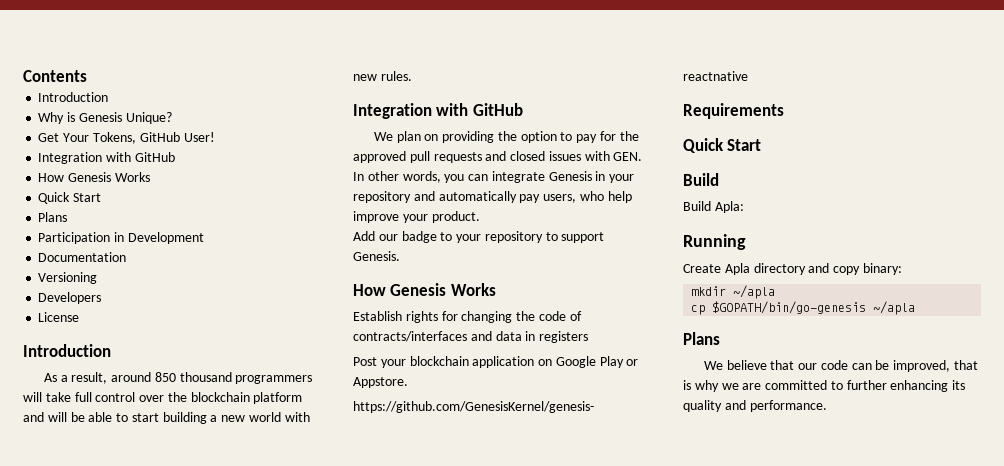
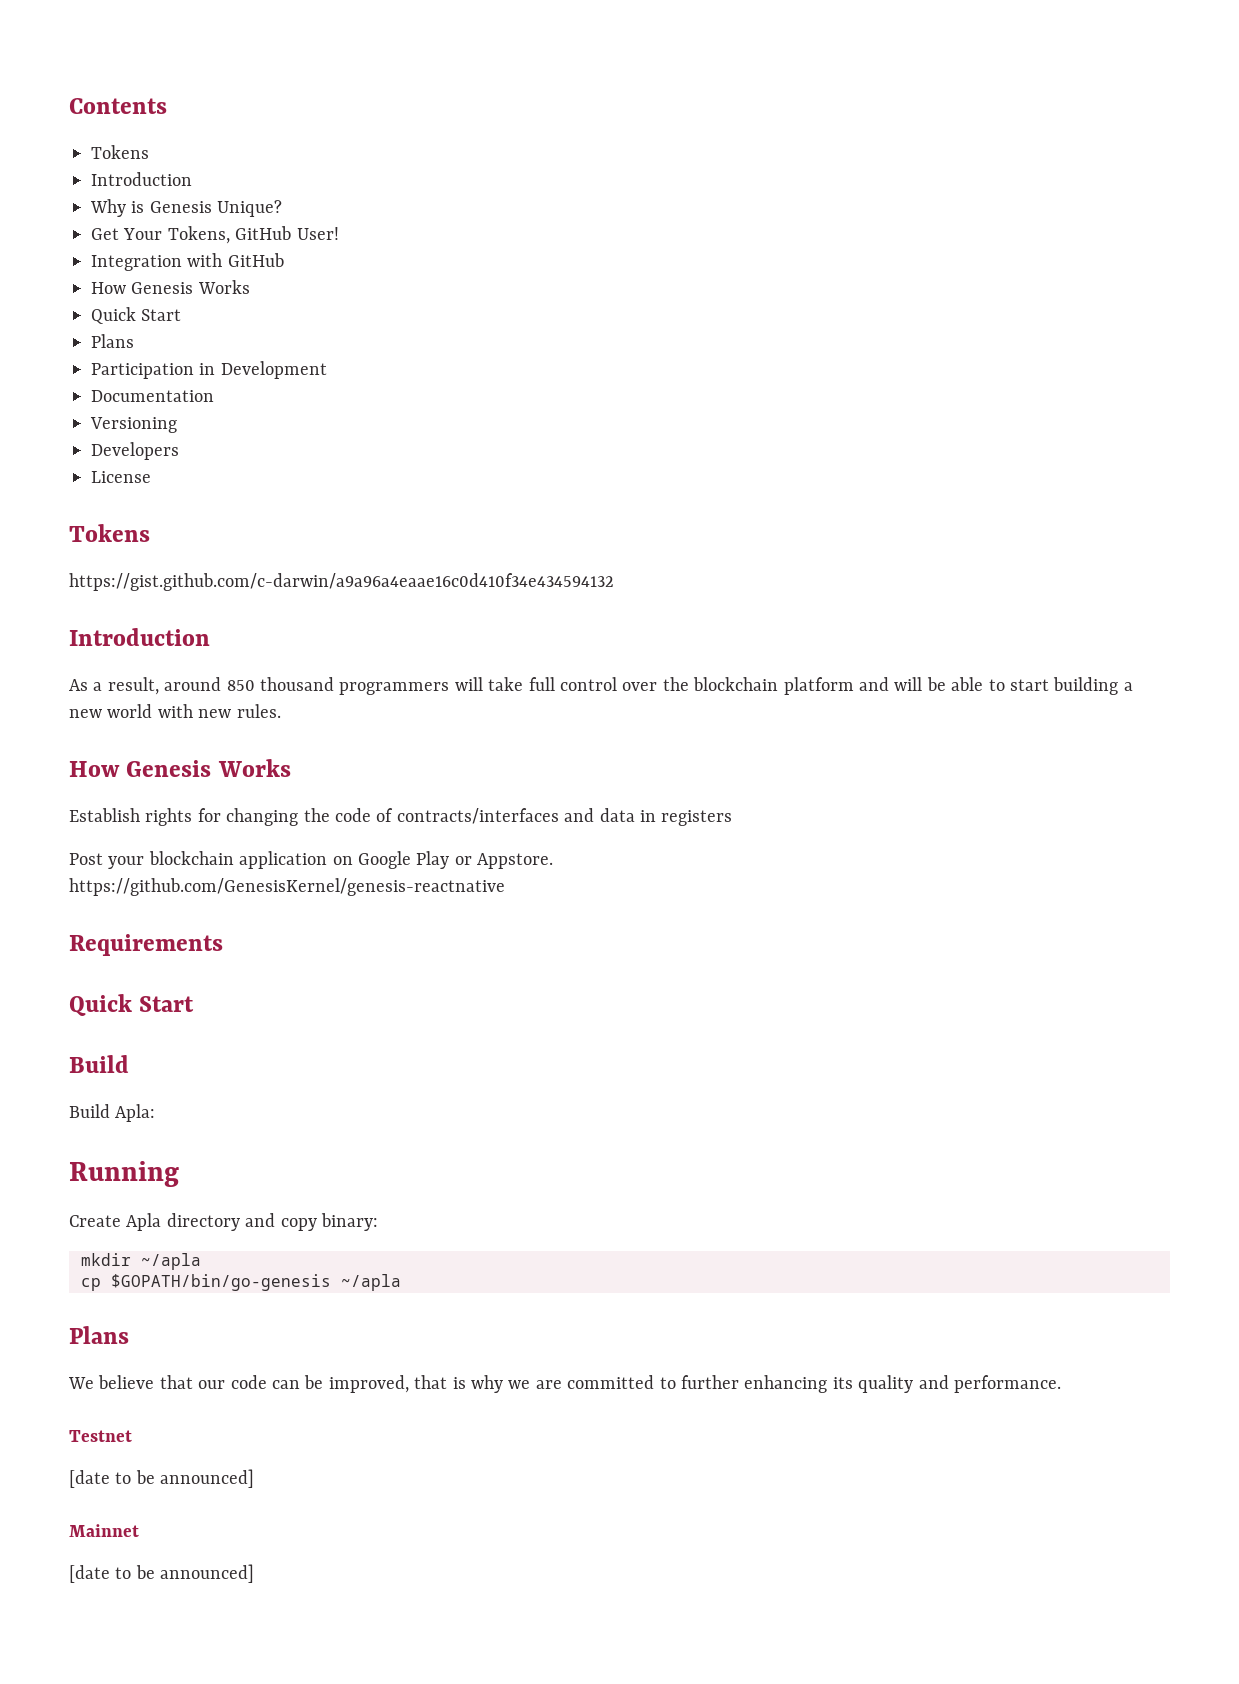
(87, 76) none -> [91,145,149,159] // Tokens
(80, 317) none -> [69,524,150,542] [69,573,614,591] // Tokens // https://gist.github.com/c-darwin/a9a96a4eaae16c0d410f34e434594132
[353,103,523,119] [373,131,639,143] [353,151,643,163] [353,171,635,183] [353,191,632,203] [353,211,480,223] [353,231,605,243] [353,251,400,261] // Integration with GitHub // We plan on providing the option to pay for the approved pull requests and closed issues with GEN. In other words, you can integrate Genesis in your repository and automatically pay users, who help improve your product. // Add our badge to your repository to support Genesis. -> (281, 711) none
(827, 406) none -> [69,1430,132,1442] [69,1469,255,1488] [69,1524,139,1537] [69,1564,255,1583] // Testnet // [date to be announced] // Mainnet // [date to be announced]

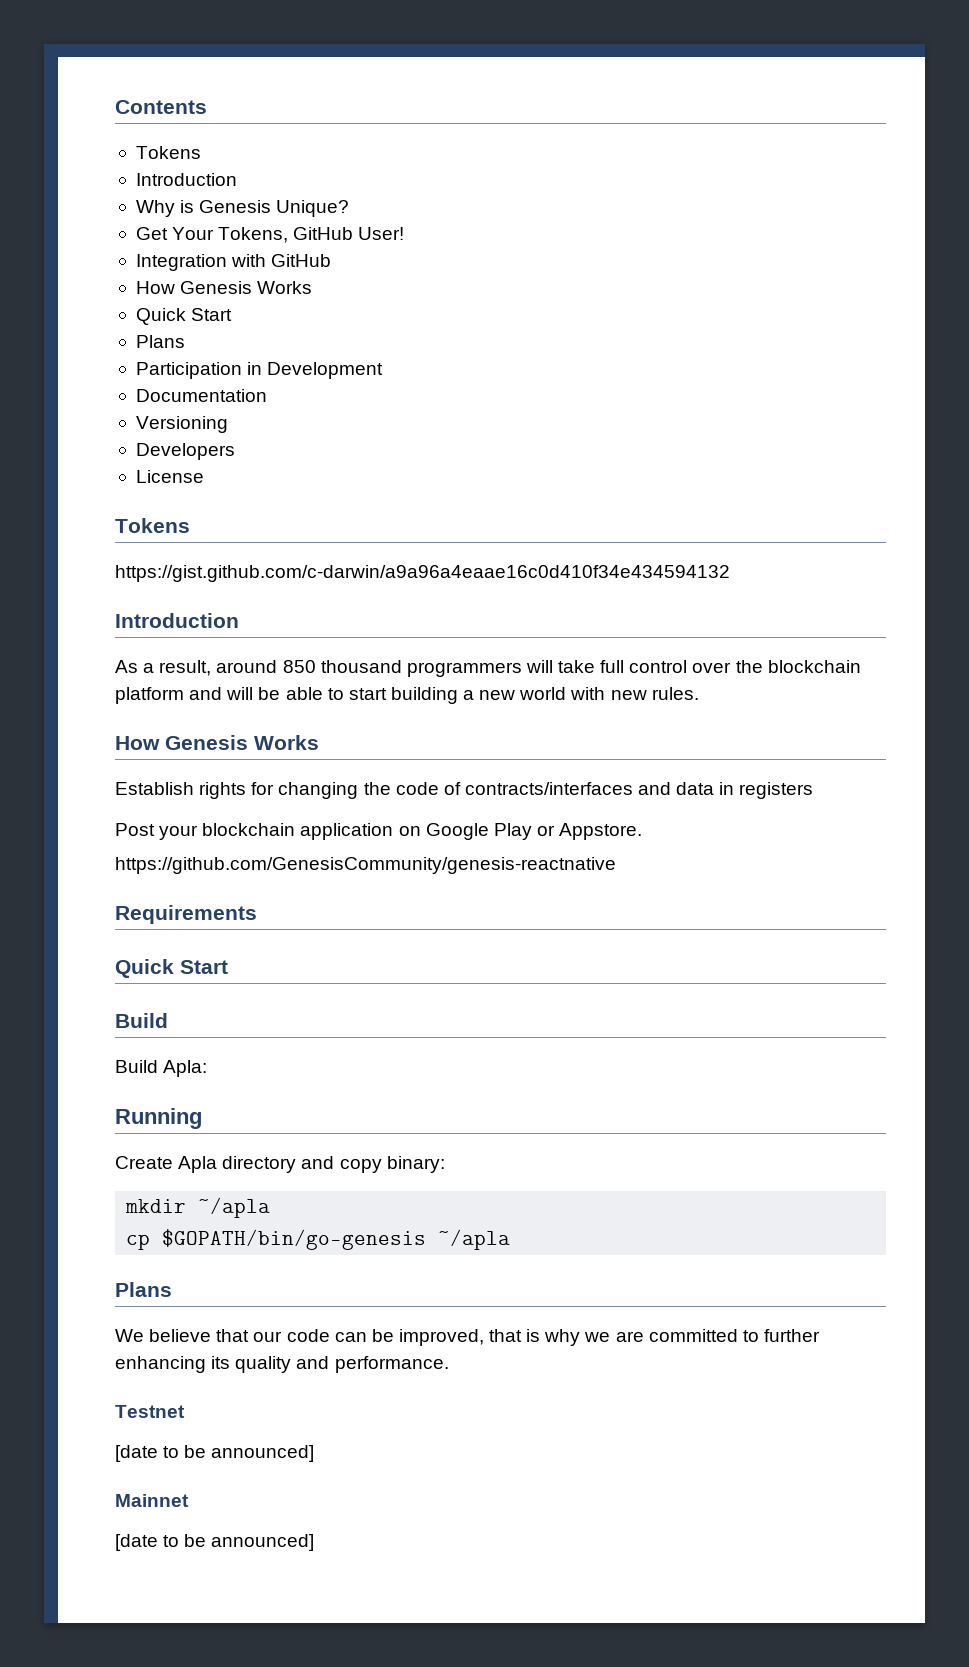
[69,878,505,896] https://github.com/GenesisKernel/genesis-reactnative -> [115,857,616,874] https://github.com/GenesisCommunity/genesis-reactnative

